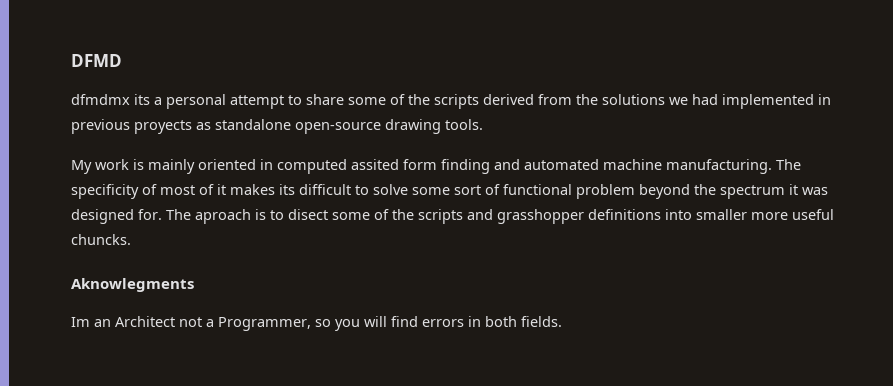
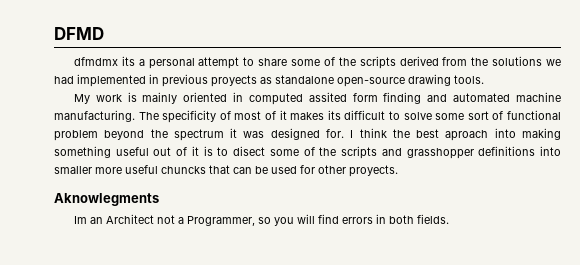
[166,209,251,224] The aproach -> [350,128,561,141] [54,146,199,158] I think the best aproach into making something useful out of it
[71,234,131,245] chuncks. -> [161,165,398,177] chuncks that can be used for other proyects.

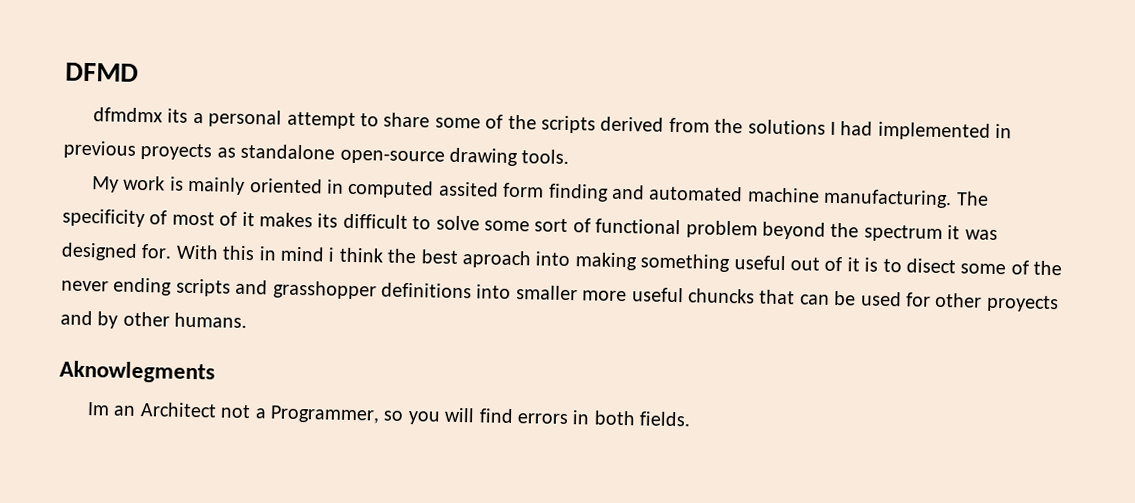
[545,59,561,66] we -> [829,121,836,135] I
[350,130,354,138] I -> [175,244,336,262] With this in mind i
(337, 151) none -> [61,277,173,296] never ending
[349,165,398,177] proyects. -> [985,294,1059,313] [60,310,248,329] proyects and by other humans.

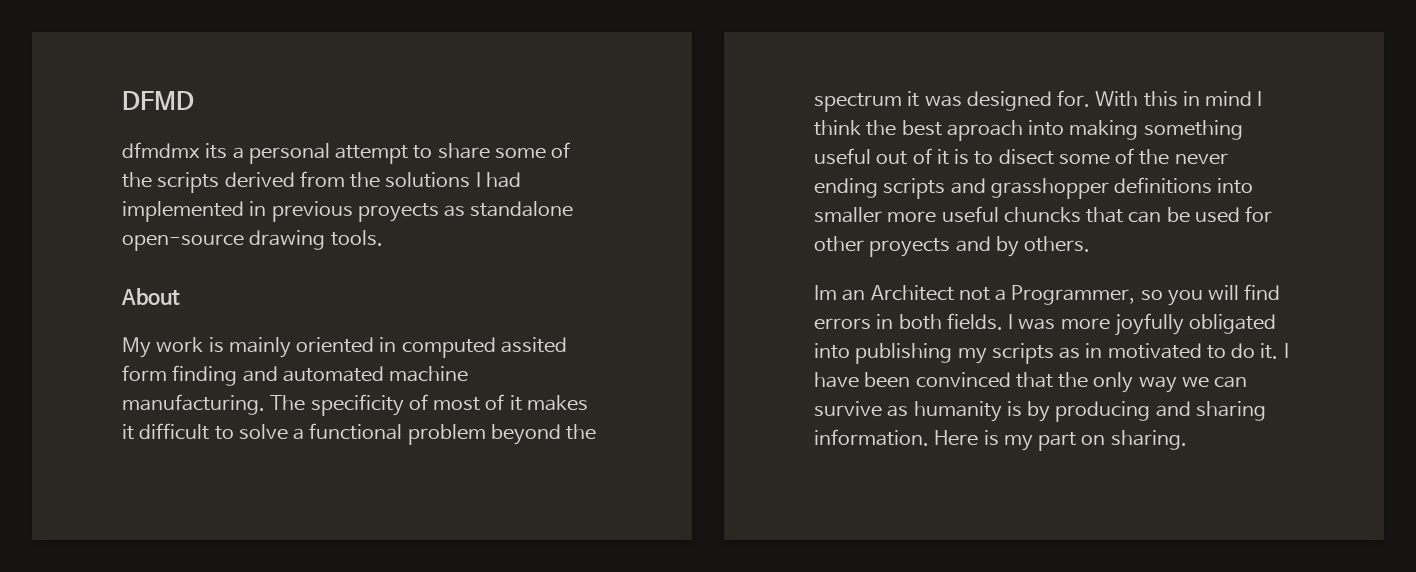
(570, 157) none -> [121,288,180,305] // About
[317,213,339,228] its -> [122,424,134,440] it
[483,218,591,233] some sort of -> [293,428,305,440] a
[328,247,336,262] i -> [1257,91,1263,106] I
[122,311,248,329] [59,360,215,384] other humans. // Aknowlegments -> [1024,236,1091,252] others.
(692, 419) none -> [1008,313,1277,336] [814,343,1289,364] [814,372,1248,393] [814,401,1266,422] [814,429,1187,451] I was more joyfully obligated into publishing my scripts as in motivated to do it. I have been convinced that the only way we can survive as humanity is by producing and sharing information. Here is my part on sharing.

